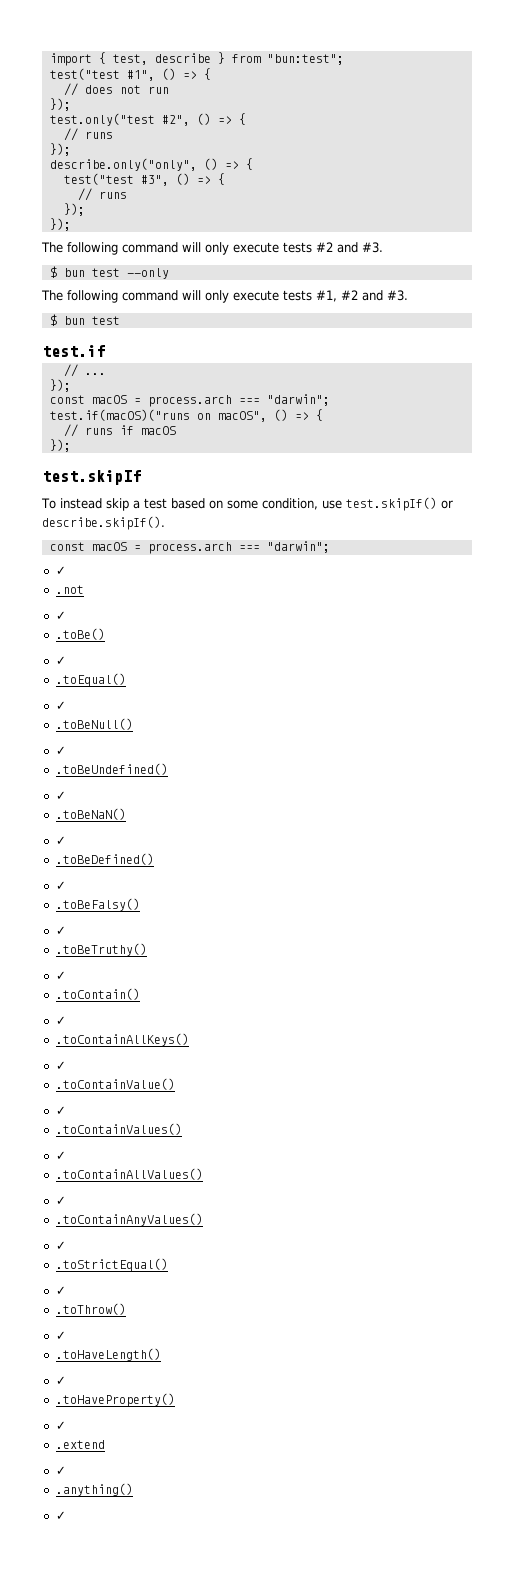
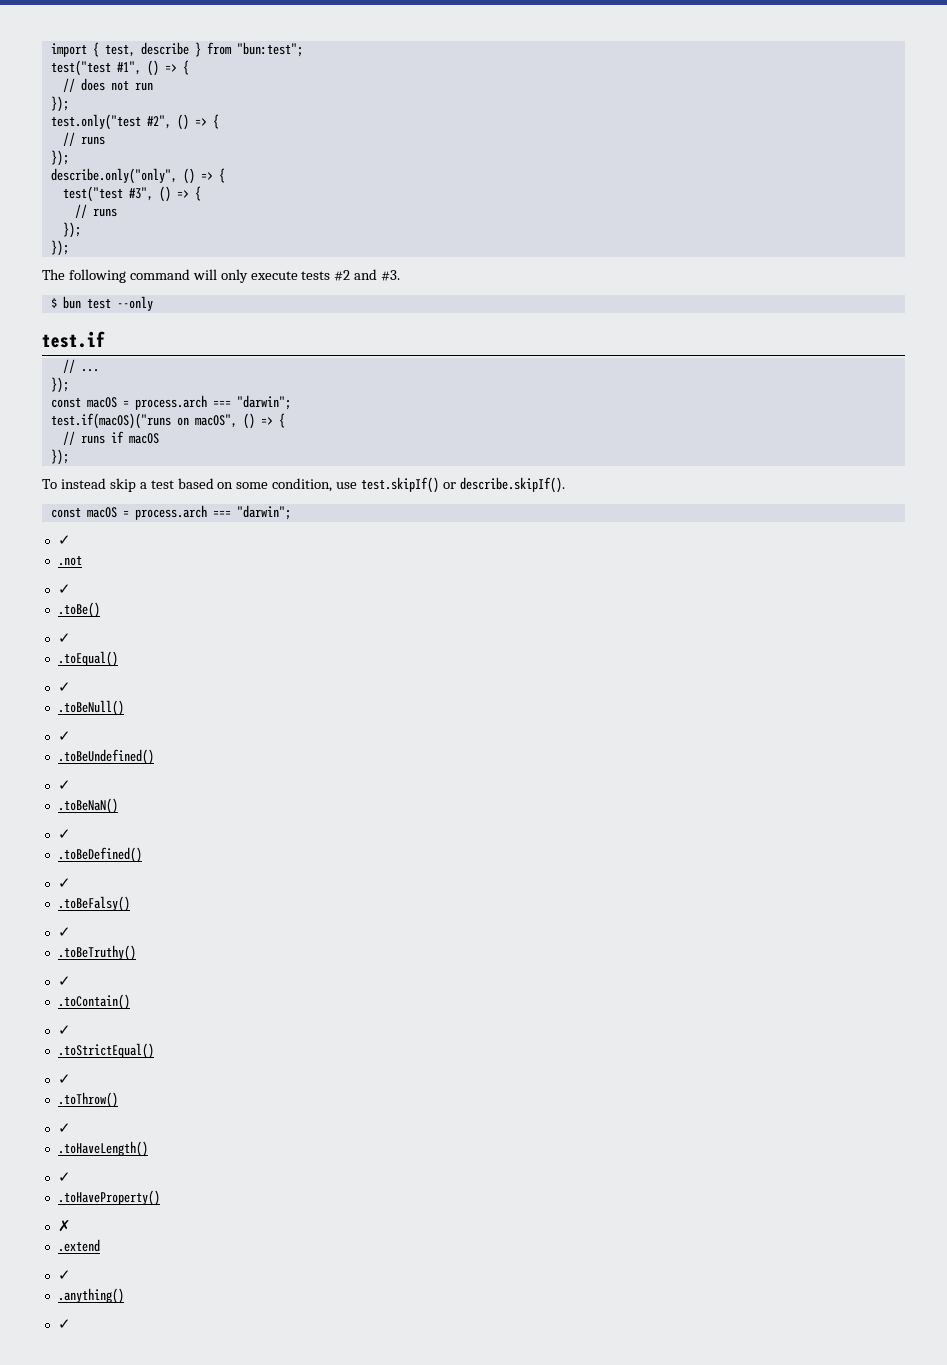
[41,290,408,303] [49,314,120,326] // The following command will only execute tests #1, #2 and #3. // $ bun test -> (153, 303) none
[42,470,141,485] // test.skipIf -> (69, 457) none
[55,1033,189,1046] [55,1061,66,1070] [55,1078,175,1090] [55,1106,66,1115] [55,1123,182,1135] [55,1151,66,1160] [55,1168,203,1180] [55,1196,66,1205] [55,1213,203,1226] [55,1241,66,1250] // .toContainAllKeys() // ✓ // .toContainValue() // ✓ // .toContainValues() // ✓ // .toContainAllValues() // ✓ // .toContainAnyValues() // ✓ -> (71, 1030) none
[55,1421,66,1430] ✓ -> [57,1220,71,1232] ✗

